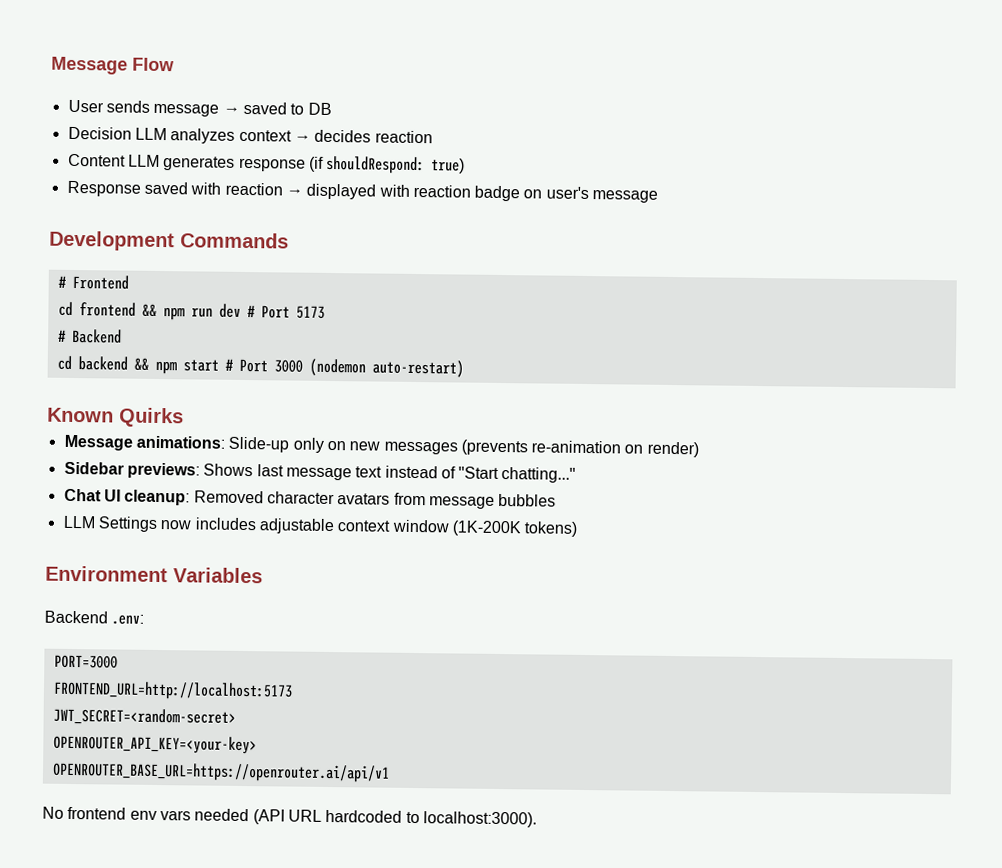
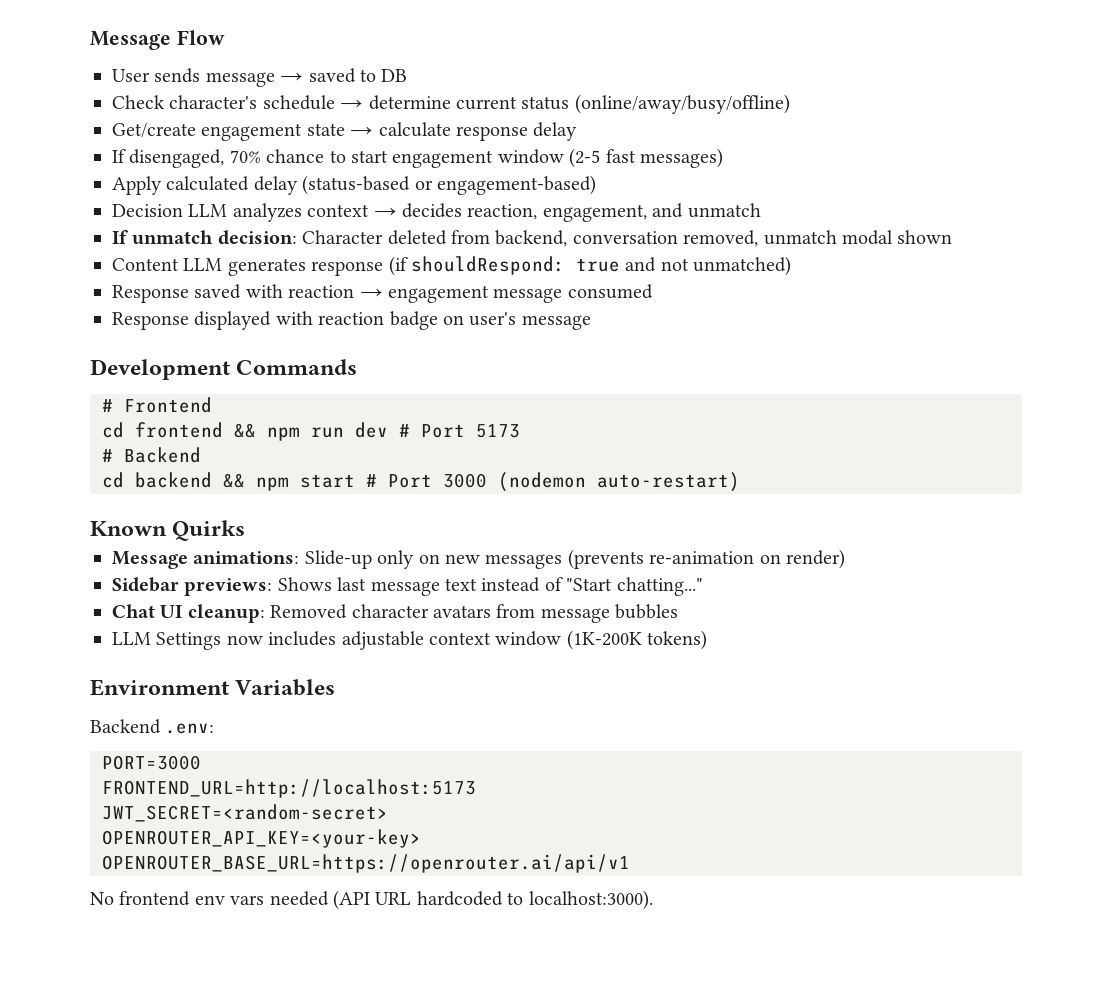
(332, 108) none -> [112,94,790,114] [112,122,578,141] [112,148,723,168] [112,175,596,195] // Check character's schedule → determine current status (online/away/busy/offline) // Get/create engagement state → calculate response delay // If disengaged, 70% chance to start engagement window (2-5 fast messages) // Apply calculated delay (status-based or engagement-based)
[374,130,433,144] reaction -> [467,203,761,222] [112,230,953,247] reaction, engagement, and unmatch // If unmatch decision: Character deleted from backend, conversation removed, unmatch modal shown
[431,158,466,174] true) -> [576,256,792,276] true and not unmatched)
(303, 192) none -> [388,284,653,303] [112,312,189,330] engagement message consumed // Response

